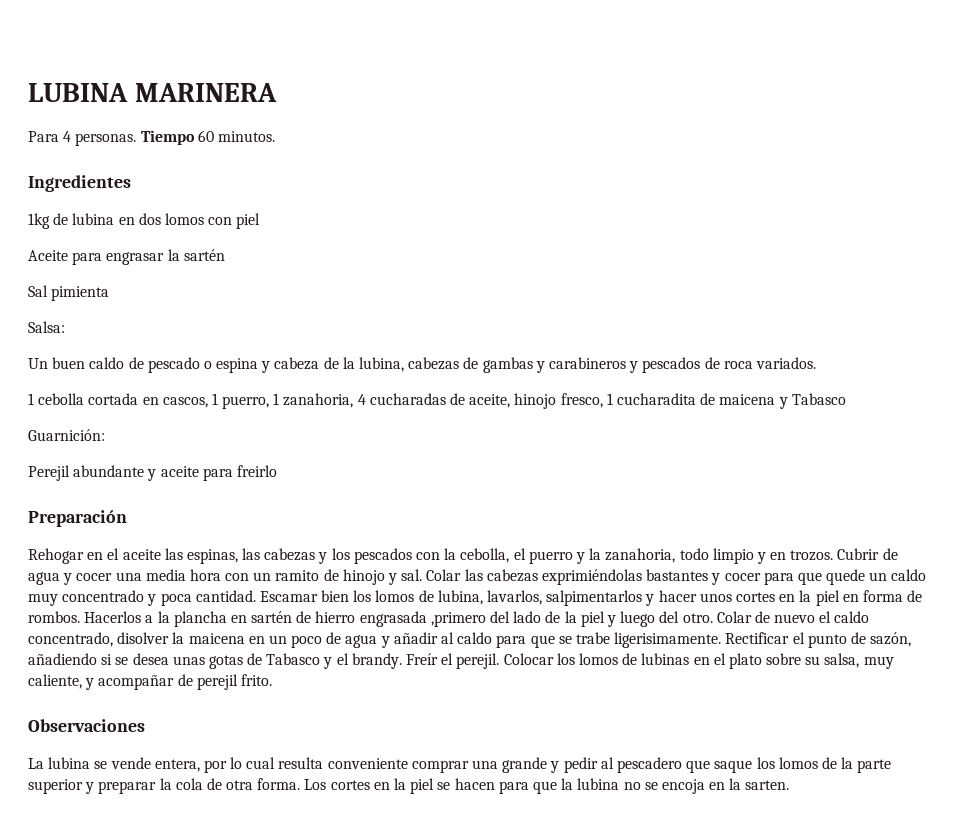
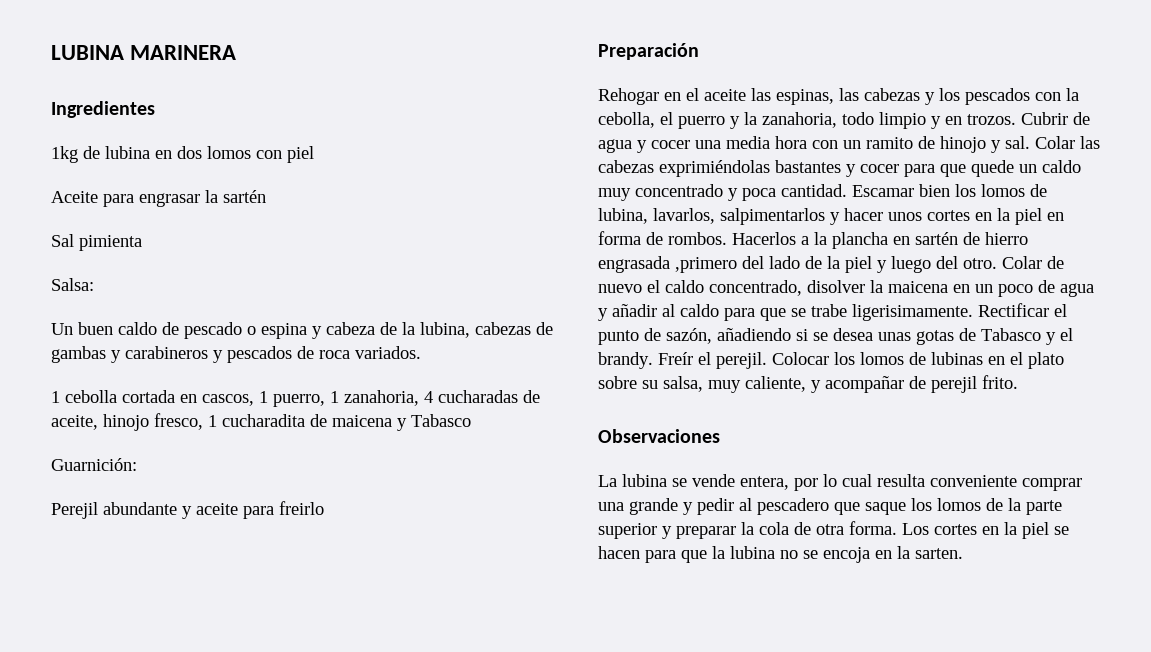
[28,130,275,146] // Para 4 personas. Tiempo 60 minutos. -> (237, 52) none

